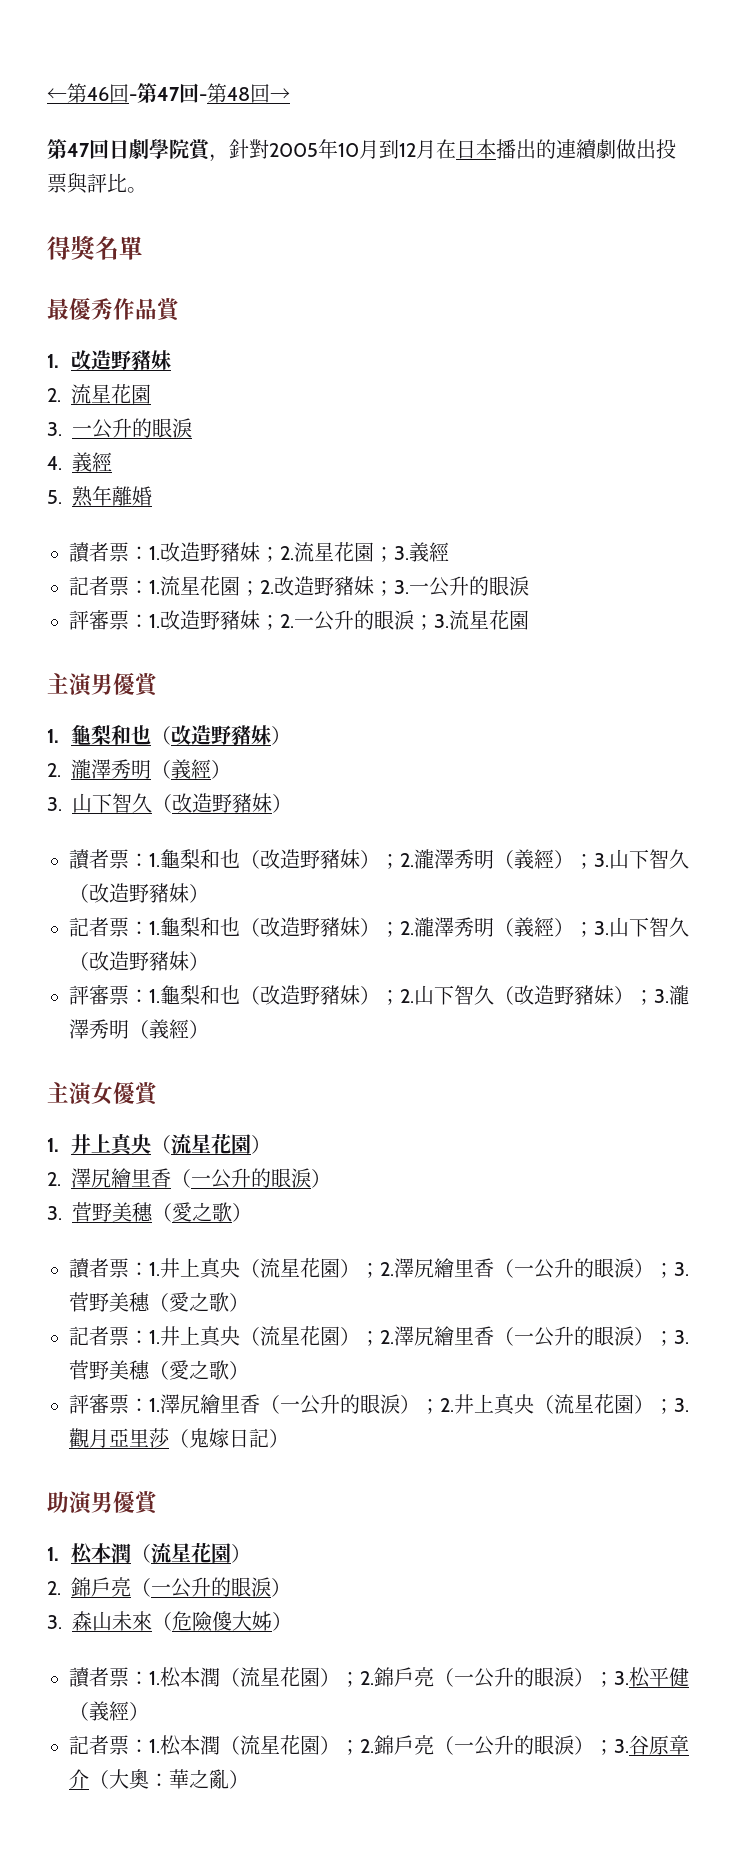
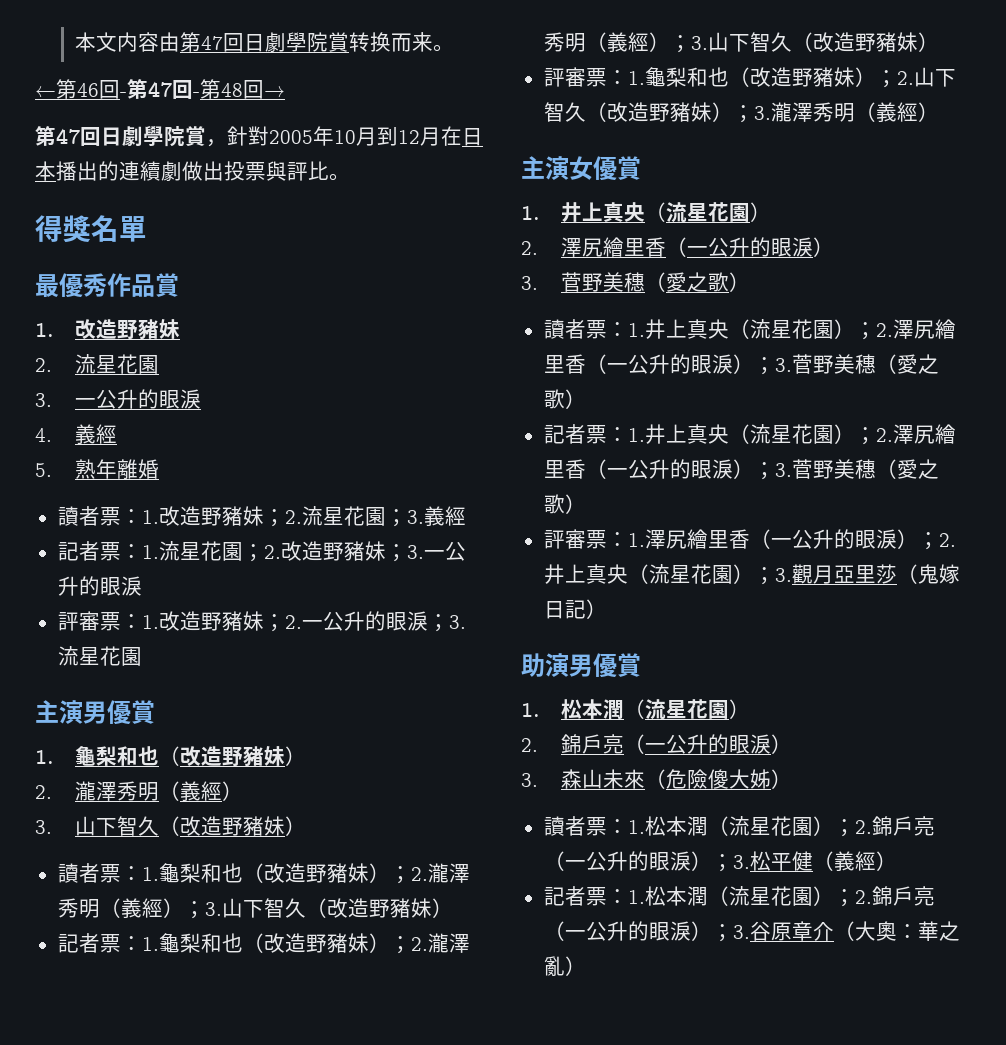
(47, 94) none -> [74,32,454,52] 本文内容由第47回日劇學院賞转换而来。 //

